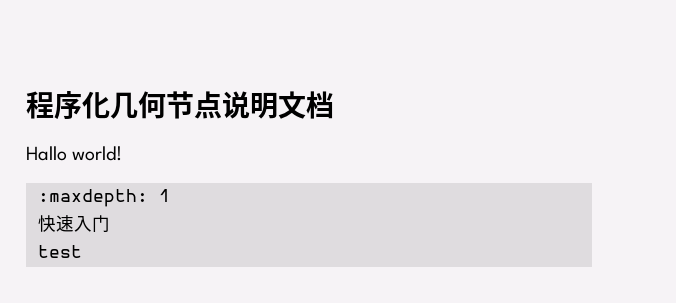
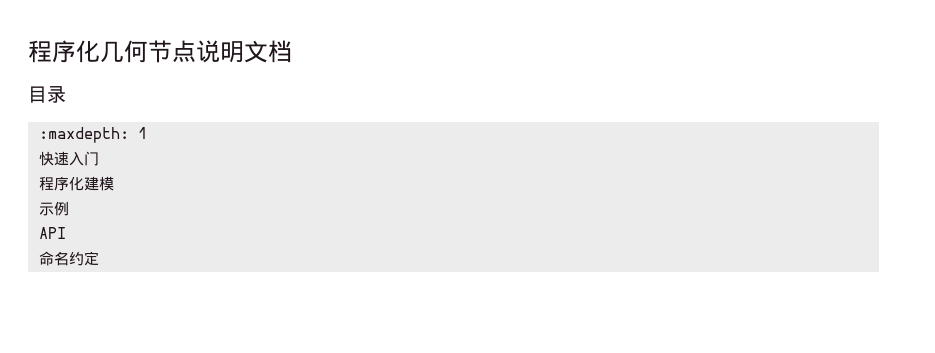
[26,146,123,161] Hallo world! -> [28,86,66,103] 目录
[38,245,82,258] test -> [39,176,115,191] [39,201,70,216] [39,227,67,239] [39,251,100,266] 程序化建模 // 示例 // API // 命名约定

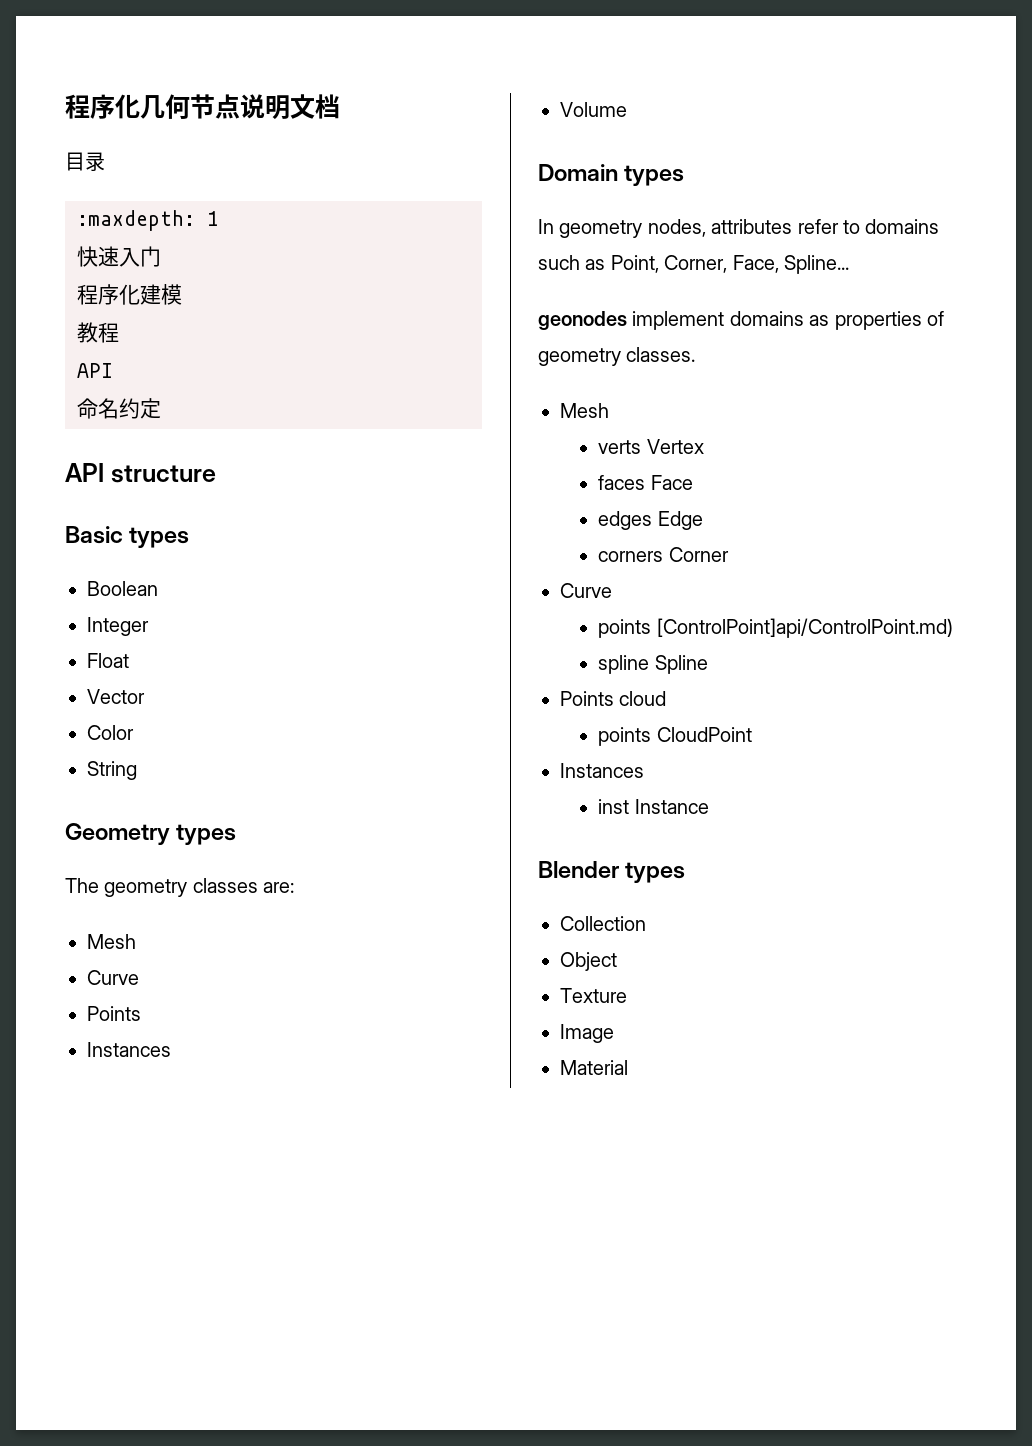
[39,201,70,216] 示例 -> [77,322,119,343] 教程
(100, 258) none -> [65,463,216,483] [65,526,190,548] [87,581,158,596] [87,617,149,636] [87,653,129,668] [87,689,145,704] [87,725,134,740] [87,761,137,780] [65,823,237,845] [65,878,295,897] [87,934,136,949] [87,970,139,985] [87,1006,141,1021] [87,1042,171,1057] [560,102,627,117] [538,164,685,186] [538,219,940,238] [538,255,849,274] [538,311,944,330] [538,347,696,366] [560,403,609,418] [598,439,704,454] [598,475,693,490] [598,511,703,530] [598,547,729,562] [560,583,612,598] [598,618,953,638] [598,655,708,674] [560,691,667,706] [598,727,752,746] [560,763,644,778] [598,799,709,814] [538,861,686,883] [560,916,646,931] [560,952,617,971] [560,988,627,1003] [560,1024,614,1043] [560,1060,628,1075] // API structure // Basic types // Boolean // Integer // Float // Vector // Color // String // Geometry types // The geometry classes are: // Mesh // Curve // Points // Instances // Volume // Domain types // In geometry nodes, attributes refer to domains such as Point, Corner, Face, Spline... // geonodes implement domains as properties of geometry classes. // Mesh // verts Vertex // faces Face // edges Edge // corners Corner // Curve // points [ControlPoint]api/ControlPoint.md) // spline Spline // Points cloud // points CloudPoint // Instances // inst Instance // Blender types // Collection // Object // Texture // Image // Material

